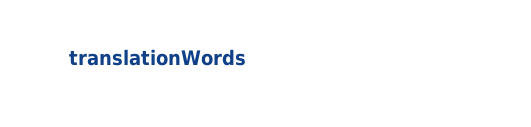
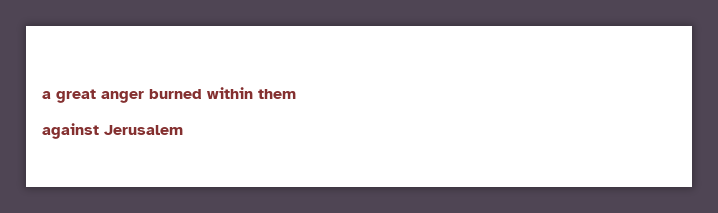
[69,49,246,66] translationWords -> [42,87,296,103] [42,123,183,139] a great anger burned within them // against Jerusalem

